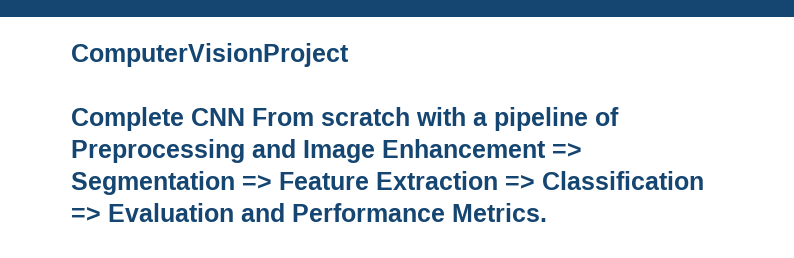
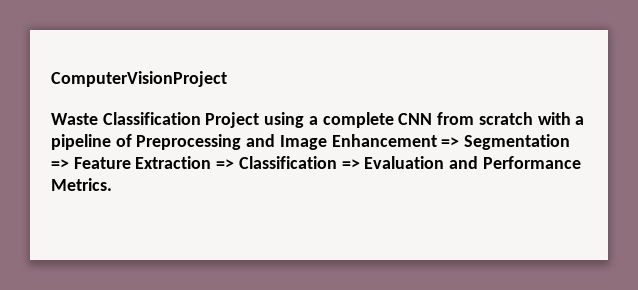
[71,107,314,131] Complete CNN From -> [51,112,475,128] Waste Classification Project using a complete CNN from

